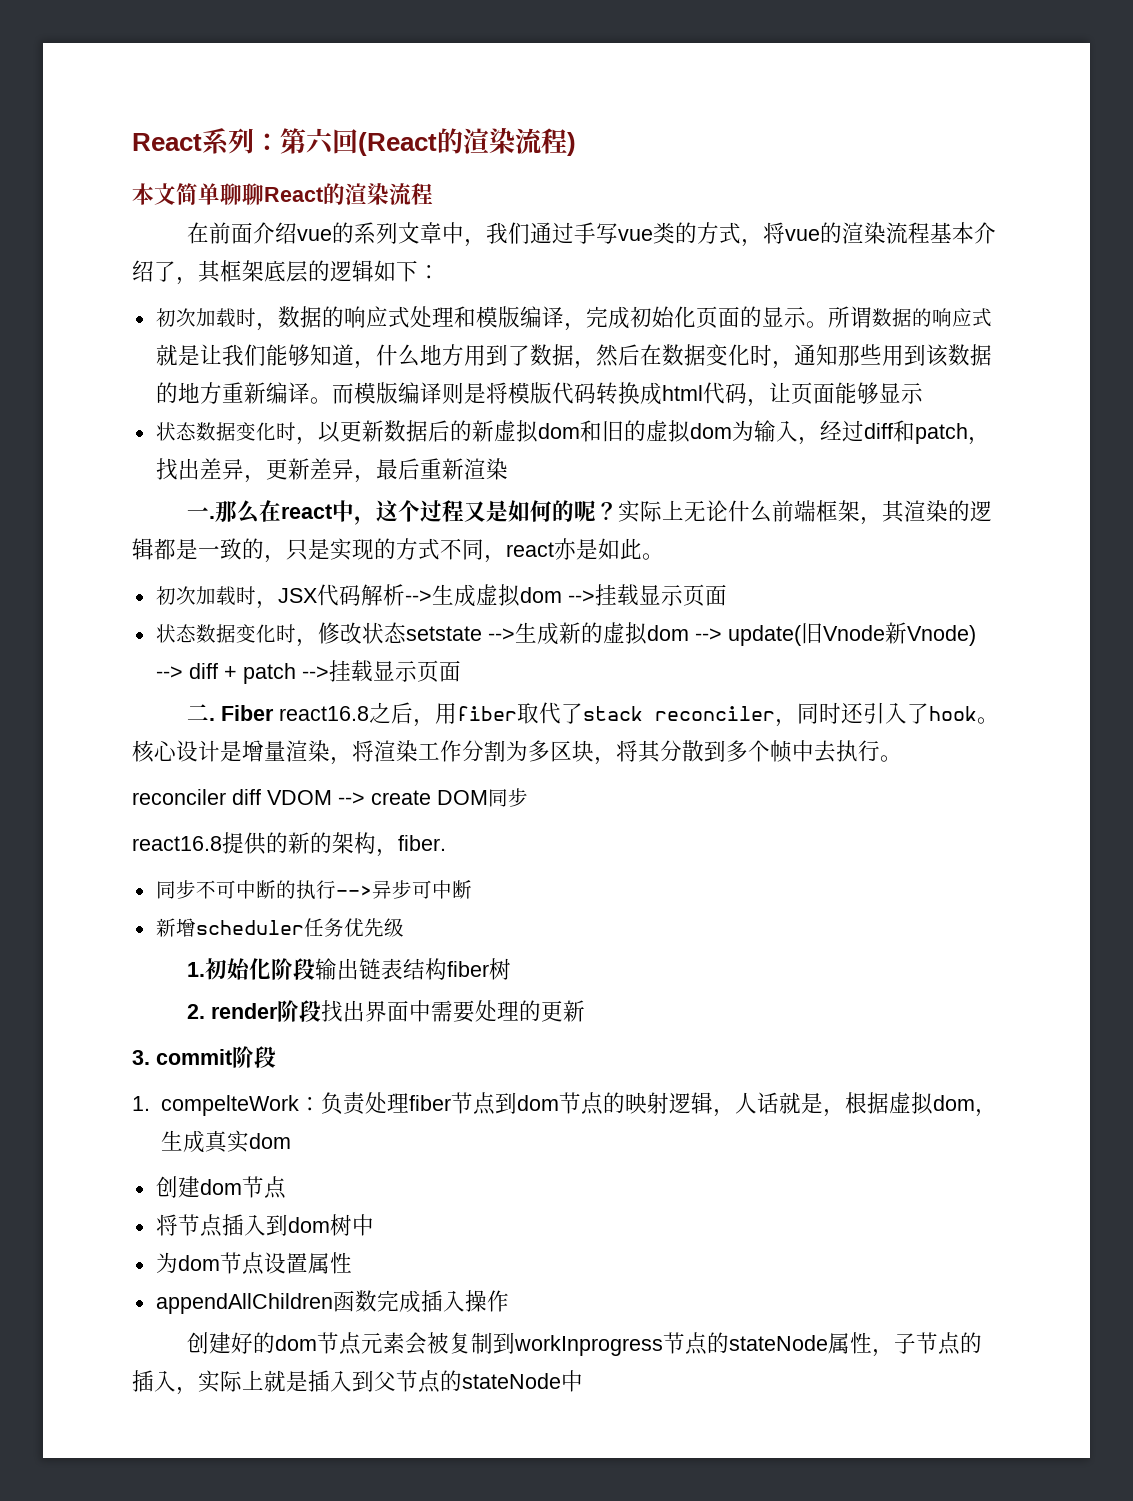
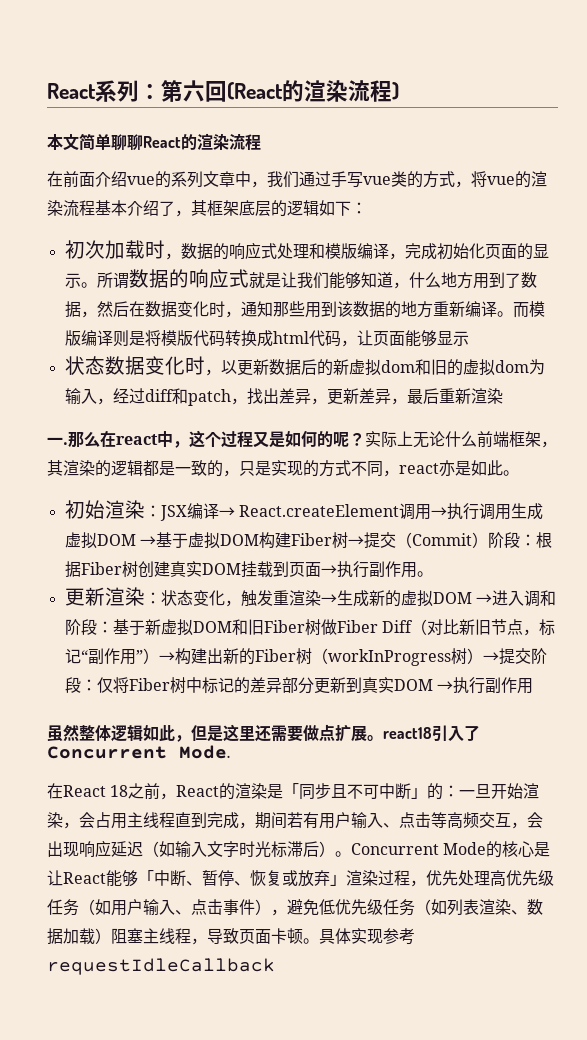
[175,584,727,609] [155,622,976,647] [155,660,461,684] [186,702,999,727] [132,740,902,765] [132,788,528,807] [132,832,446,857] [155,880,472,900] [155,918,404,937] [186,958,511,980] [186,1000,585,1023] [132,1046,276,1068] [132,1092,997,1117] [160,1130,291,1153] [155,1176,286,1199] [155,1214,374,1237] [155,1252,352,1275] [155,1290,509,1314] [186,1332,982,1357] [132,1370,583,1395] 次加载时，JSX代码解析-->生成虚拟dom -->挂载显示页面 // 状态数据变化时，修改状态setstate -->生成新的虚拟dom --> update(旧Vnode新Vnode) --> diff + patch -->挂载显示页面 // 二. Fiber react16.8之后，用fiber取代了stack reconciler，同时还引入了hook。核心设计是增量渲染，将渲染工作分割为多区块，将其分散到多个帧中去执行。 // reconciler diff VDOM --> create DOM同步 // react16.8提供的新的架构，fiber. // 同步不可中断的执行-->异步可中断 // 新增scheduler任务优先级 // 1.初始化阶段输出链表结构fiber树 // 2. render阶段找出界面中需要处理的更新 // 3. commit阶段 // 1. compelteWork：负责处理fiber节点到dom节点的映射逻辑，人话就是，根据虚拟dom，生成真实dom // 创建dom节点 // 将节点插入到dom树中 // 为dom节点设置属性 // appendAllChildren函数完成插入操作 // 创建好的dom节点元素会被复制到workInprogress节点的stateNode属性，子节点的插入，实际上就是插入到父节点的stateNode中 -> [84,500,543,521] [64,532,552,549] [64,561,433,578] [64,587,556,607] [64,619,555,636] [64,648,547,666] [64,677,533,694] [47,724,480,742] [47,745,230,759] [47,783,540,800] [47,812,543,829] [47,840,551,858] [47,870,554,887] [47,899,543,916] [47,928,415,945] [47,958,275,975] 始渲染：JSX编译→ React.createElement调用→执行调用生成虚拟DOM →基于虚拟DOM构建Fiber树→提交（Commit）阶段：根据Fiber树创建真实DOM挂载到页面→执行副作用。 // 更新渲染：状态变化，触发重渲染→生成新的虚拟DOM →进入调和阶段：基于新虚拟DOM和旧Fiber树做Fiber Diff（对比新旧节点，标记“副作用”）→构建出新的Fiber树（workInProgress树）→提交阶段：仅将Fiber树中标记的差异部分更新到真实DOM →执行副作用 // 虽然整体逻辑如此，但是这里还需要做点扩展。react18引入了Concurrent Mode. // 在React 18之前，React的渲染是「同步且不可中断」的：一旦开始渲染，会占用主线程直到完成，期间若有用户输入、点击等高频交互，会出现响应延迟（如输入文字时光标滞后）。Concurrent Mode的核心是让React能够「中断、暂停、恢复或放弃」渲染过程，优先处理高优先级任务（如用户输入、点击事件），避免低优先级任务（如列表渲染、数据加载）阻塞主线程，导致页面卡顿。具体实现参考requestIdleCallback

